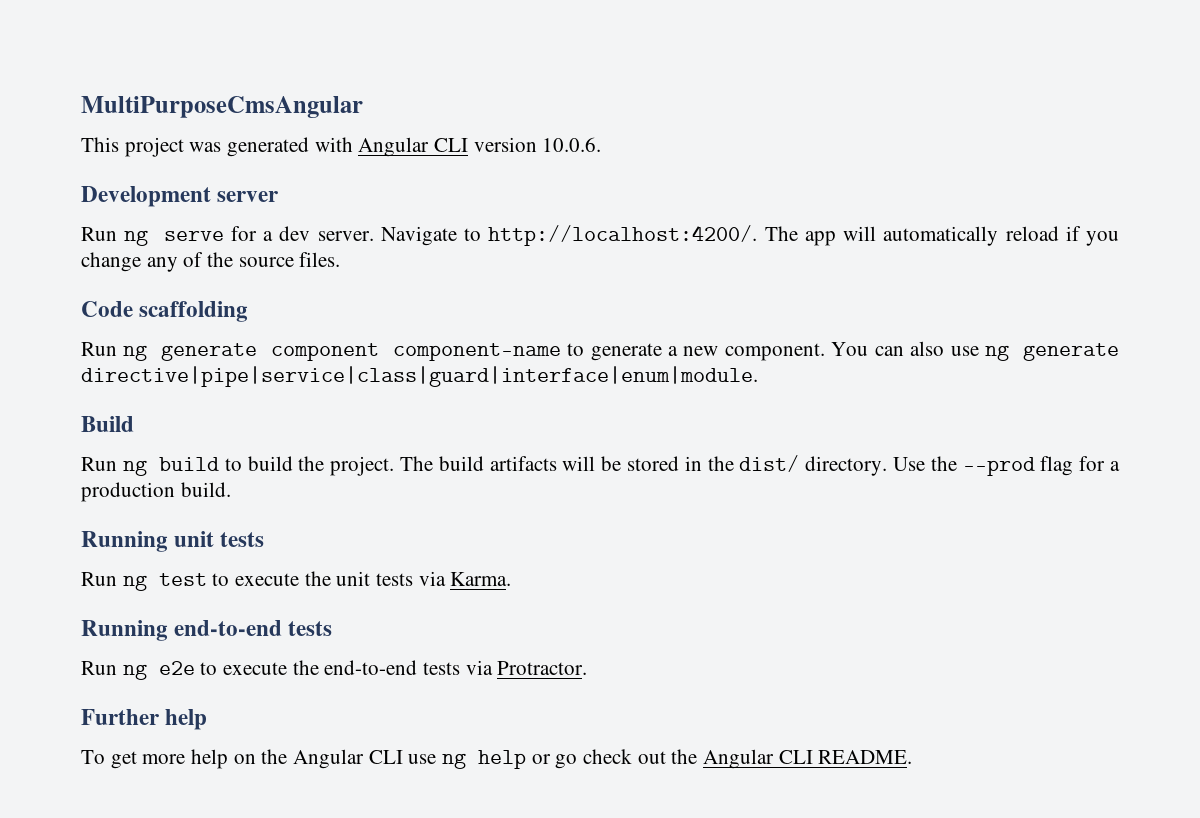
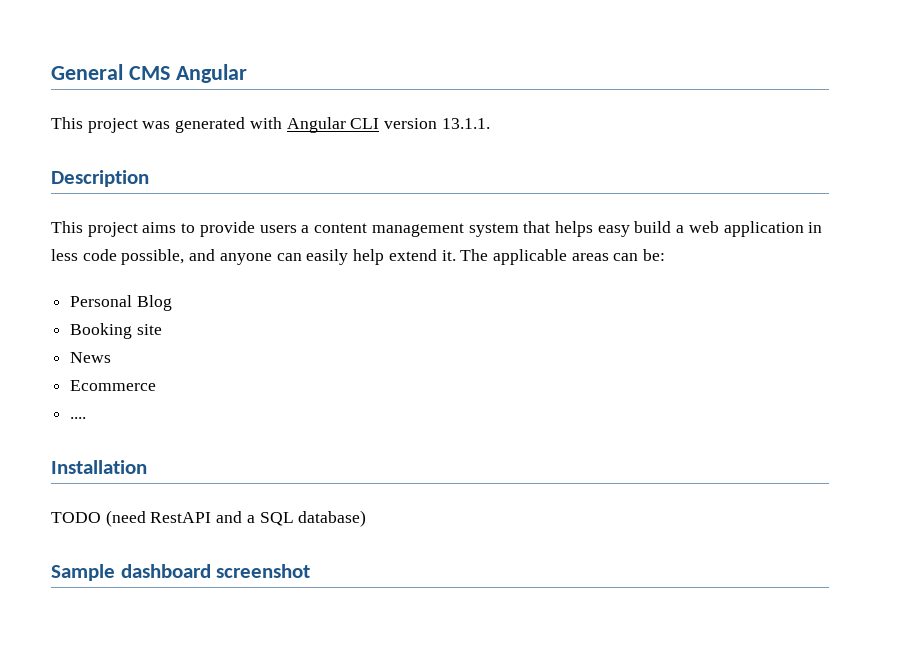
[81,96,363,118] MultiPurposeCmsAngular -> [51,64,247,83] General CMS Angular
[542,137,602,152] [81,186,279,207] [81,225,1119,246] [81,252,341,272] [81,301,249,322] [81,341,1119,361] [81,366,758,387] [81,416,134,432] [81,455,1121,476] [81,482,231,502] [81,531,265,552] [81,571,512,591] [81,620,333,641] [81,660,588,680] [81,709,208,730] [81,749,913,769] 10.0.6. // Development server // Run ng serve for a dev server. Navigate to http://localhost:4200/. The app will automatically reload if you change any of the source files. // Code scaffolding // Run ng generate component component-name to generate a new component. You can also use ng generate directive|pipe|service|class|guard|interface|enum|module. // Build // Run ng build to build the project. The build artifacts will be stored in the dist/ directory. Use the --prod flag for a production build. // Running unit tests // Run ng test to execute the unit tests via Karma. // Running end-to-end tests // Run ng e2e to execute the end-to-end tests via Protractor. // Further help // To get more help on the Angular CLI use ng help or go check out the Angular CLI README. -> [441,118,490,129] [51,170,149,187] [51,221,823,237] [51,249,666,265] [70,295,172,311] [70,323,162,339] [70,352,112,363] [70,380,157,391] [70,417,87,419] [51,460,147,474] [51,510,367,527] [51,564,311,581] 13.1.1. // Description // This project aims to provide users a content management system that helps easy build a web application in less code possible, and anyone can easily help extend it. The applicable areas can be: // Personal Blog // Booking site // News // Ecommerce // .... // Installation // TODO (need RestAPI and a SQL database) // Sample dashboard screenshot

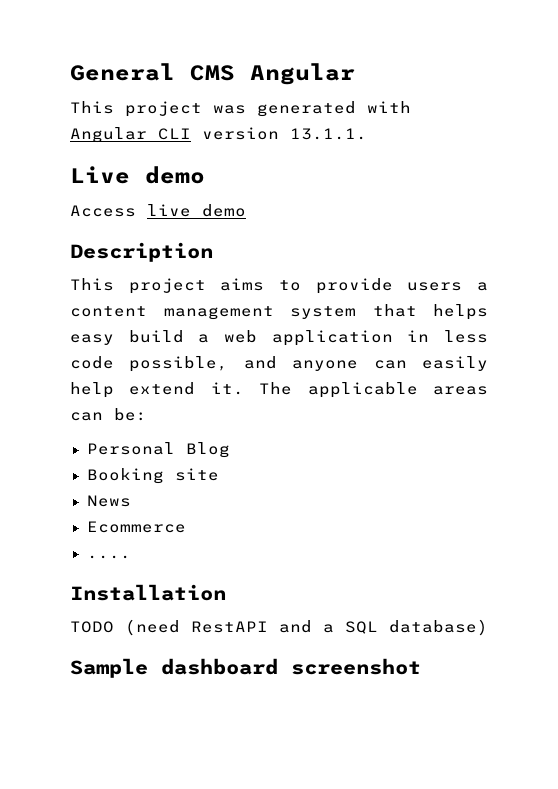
(490, 123) none -> [70,166,205,184] [70,204,246,217] // Live demo // Access live demo

